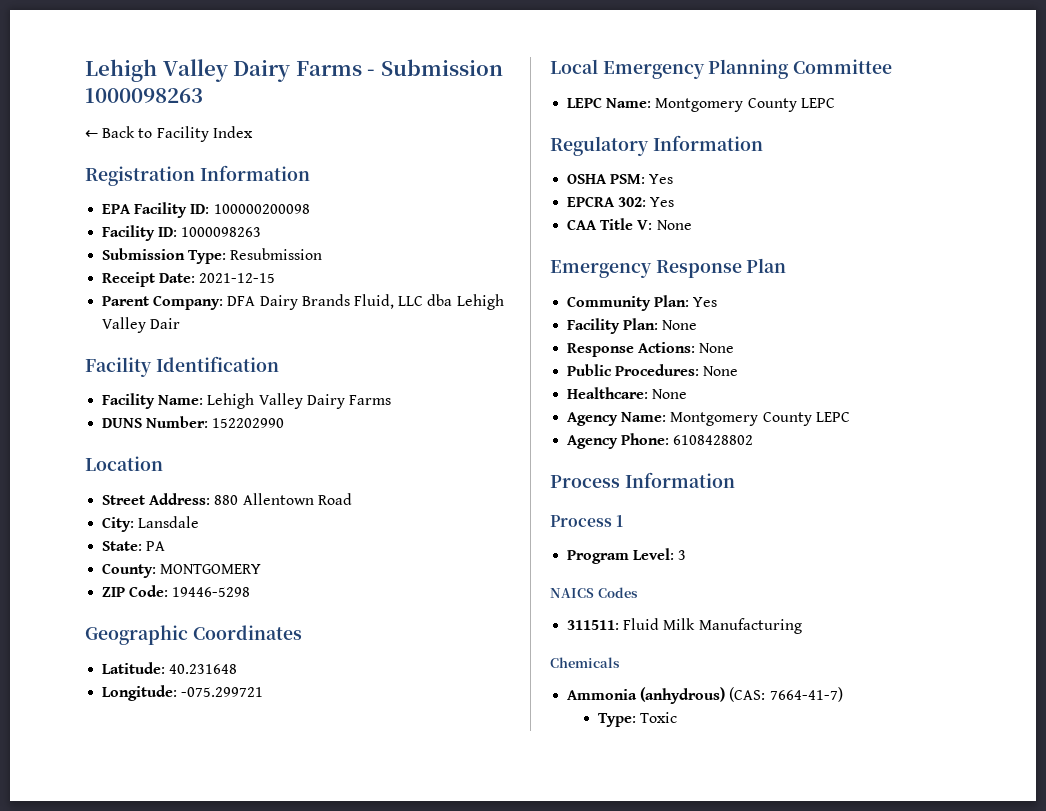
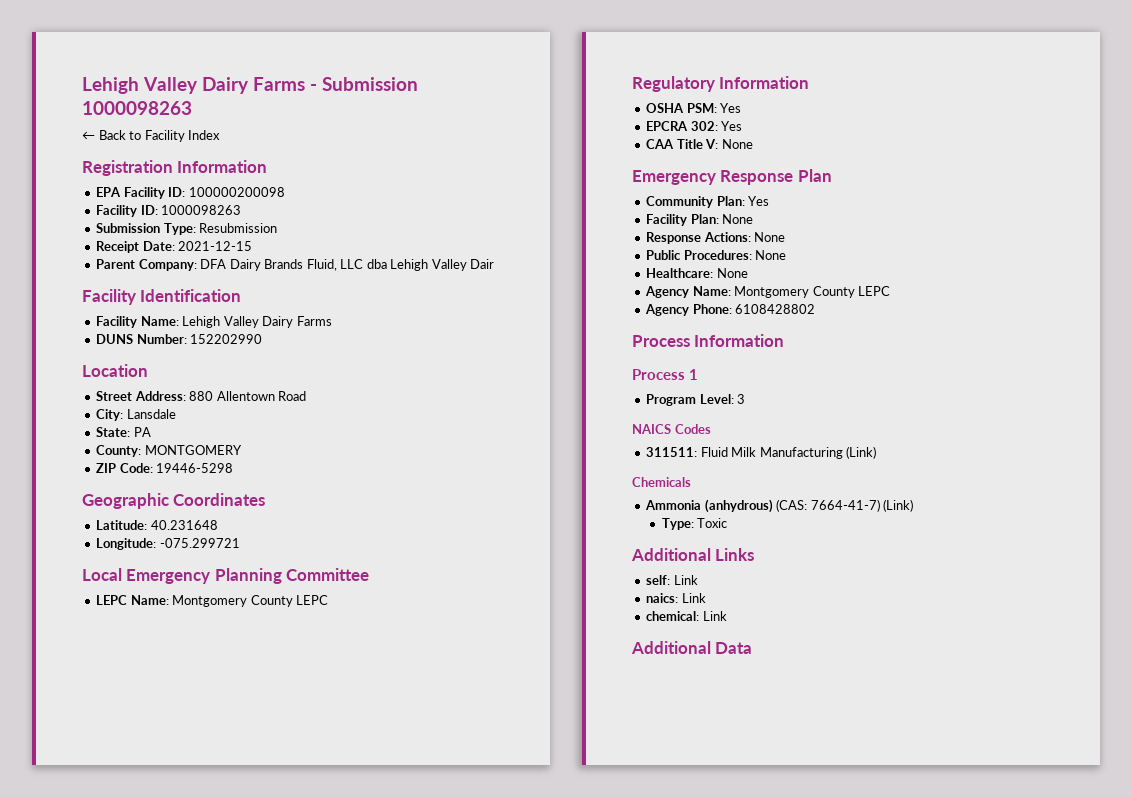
(802, 626) none -> [846,446,877,459] (Link)
(843, 694) none -> [883,499,914,512] (Link)
(677, 717) none -> [631,548,755,561] [646,575,698,585] [646,593,706,603] [646,611,727,621] [631,641,753,654] // Additional Links // self: Link // naics: Link // chemical: Link // Additional Data

